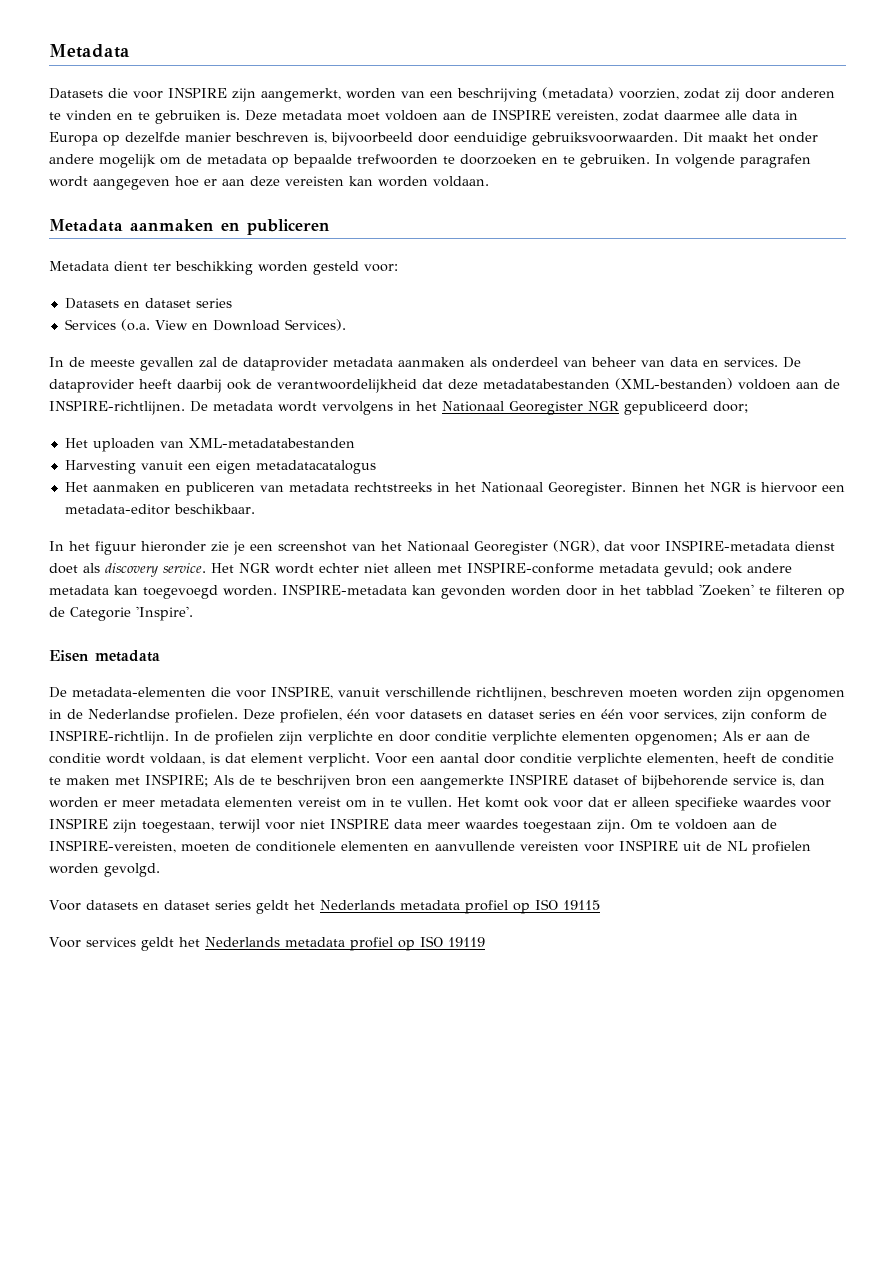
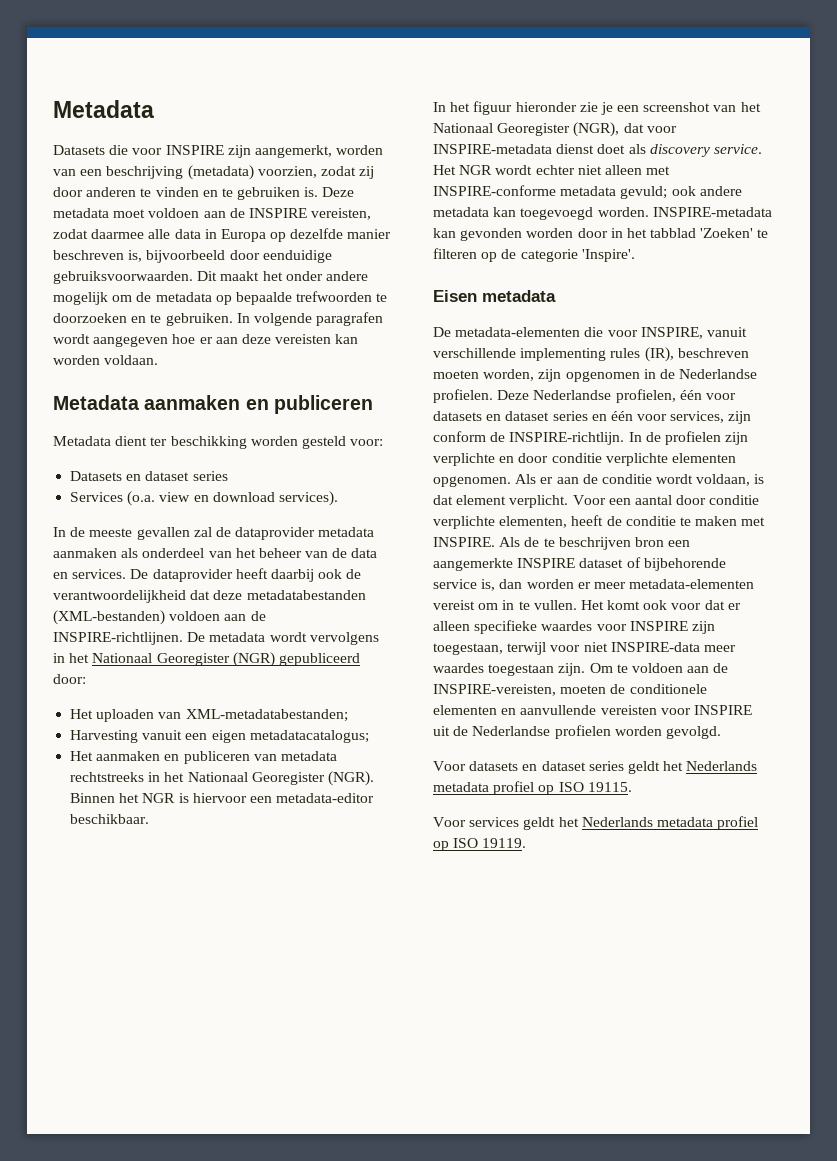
[154,319,346,331] View en Download Services). -> [159,491,338,506] view en download services).
(587, 363) none -> [235,548,256,558] het
(665, 363) none -> [332,548,348,558] de
[588,401,748,415] NGR gepubliceerd door; -> [232,652,360,667] [53,674,86,684] (NGR) gepubliceerd door:
[188,438,355,448] XML-metadatabestanden -> [185,709,348,722] XML-metadatabestanden;
[255,460,376,474] metadatacatalogus -> [249,730,369,743] metadatacatalogus;
[547,482,626,496] Georegister. -> [251,771,374,786] Georegister (NGR).
[70,607,131,621] Categorie -> [520,249,578,262] categorie
[476,687,546,701] richtlijnen, -> [520,347,674,362] implementing rules (IR),
[683,687,733,698] worden -> [483,369,535,381] worden,
(275, 714) none -> [533,390,612,400] Nederlandse
[635,734,717,745] opgenomen; -> [433,476,511,487] opgenomen.
[145,774,208,787] INSPIRE; -> [433,537,495,547] INSPIRE.
[160,797,293,807] metadata elementen -> [629,579,755,589] metadata-elementen
[330,818,422,829] INSPIRE data -> [610,642,700,652] INSPIRE-data
[727,841,747,851] NL -> [472,726,551,736] Nederlandse
[562,900,600,910] 19115 -> [587,782,632,792] 19115.
[447,937,485,947] 19119 -> [482,838,527,848] 19119.

